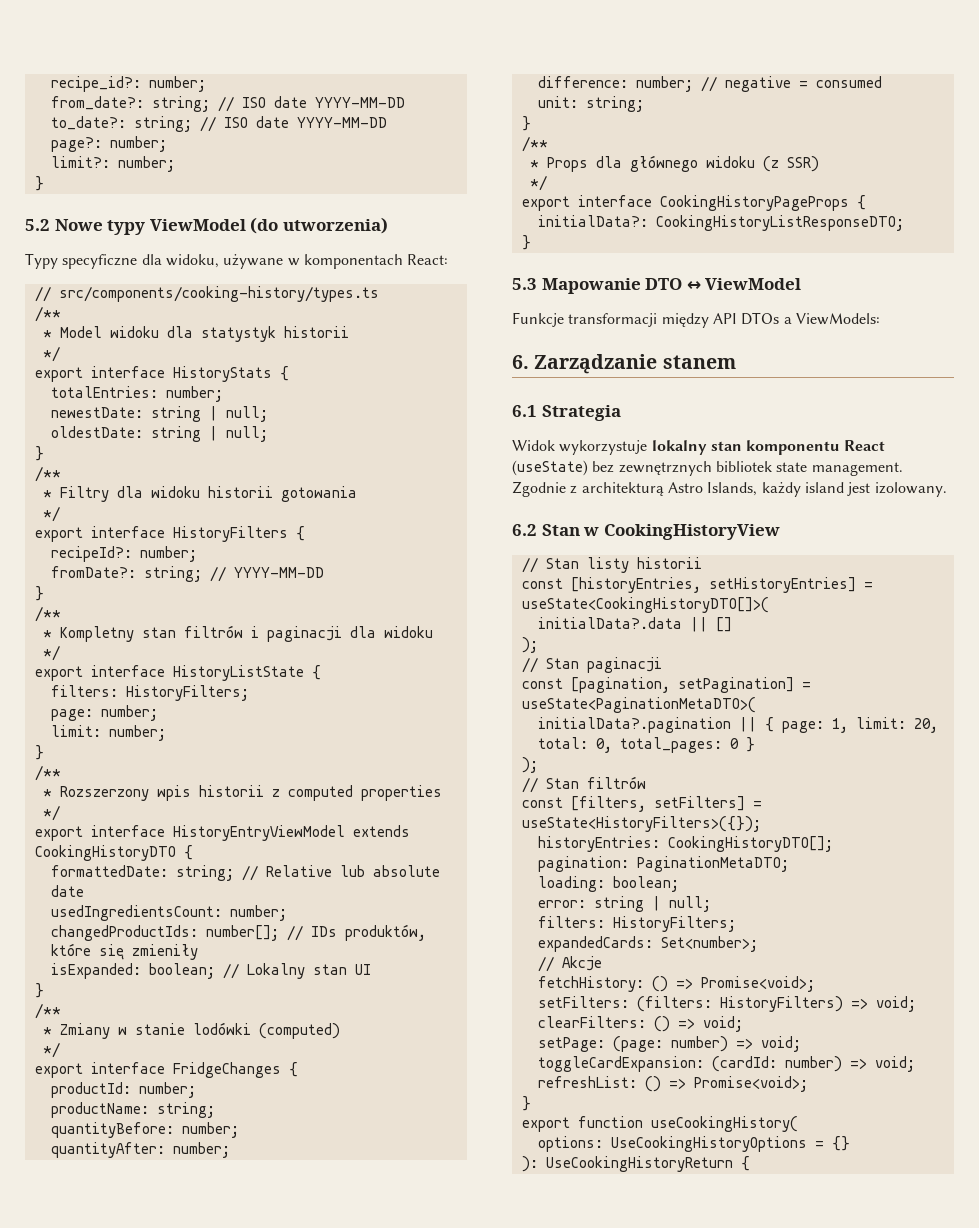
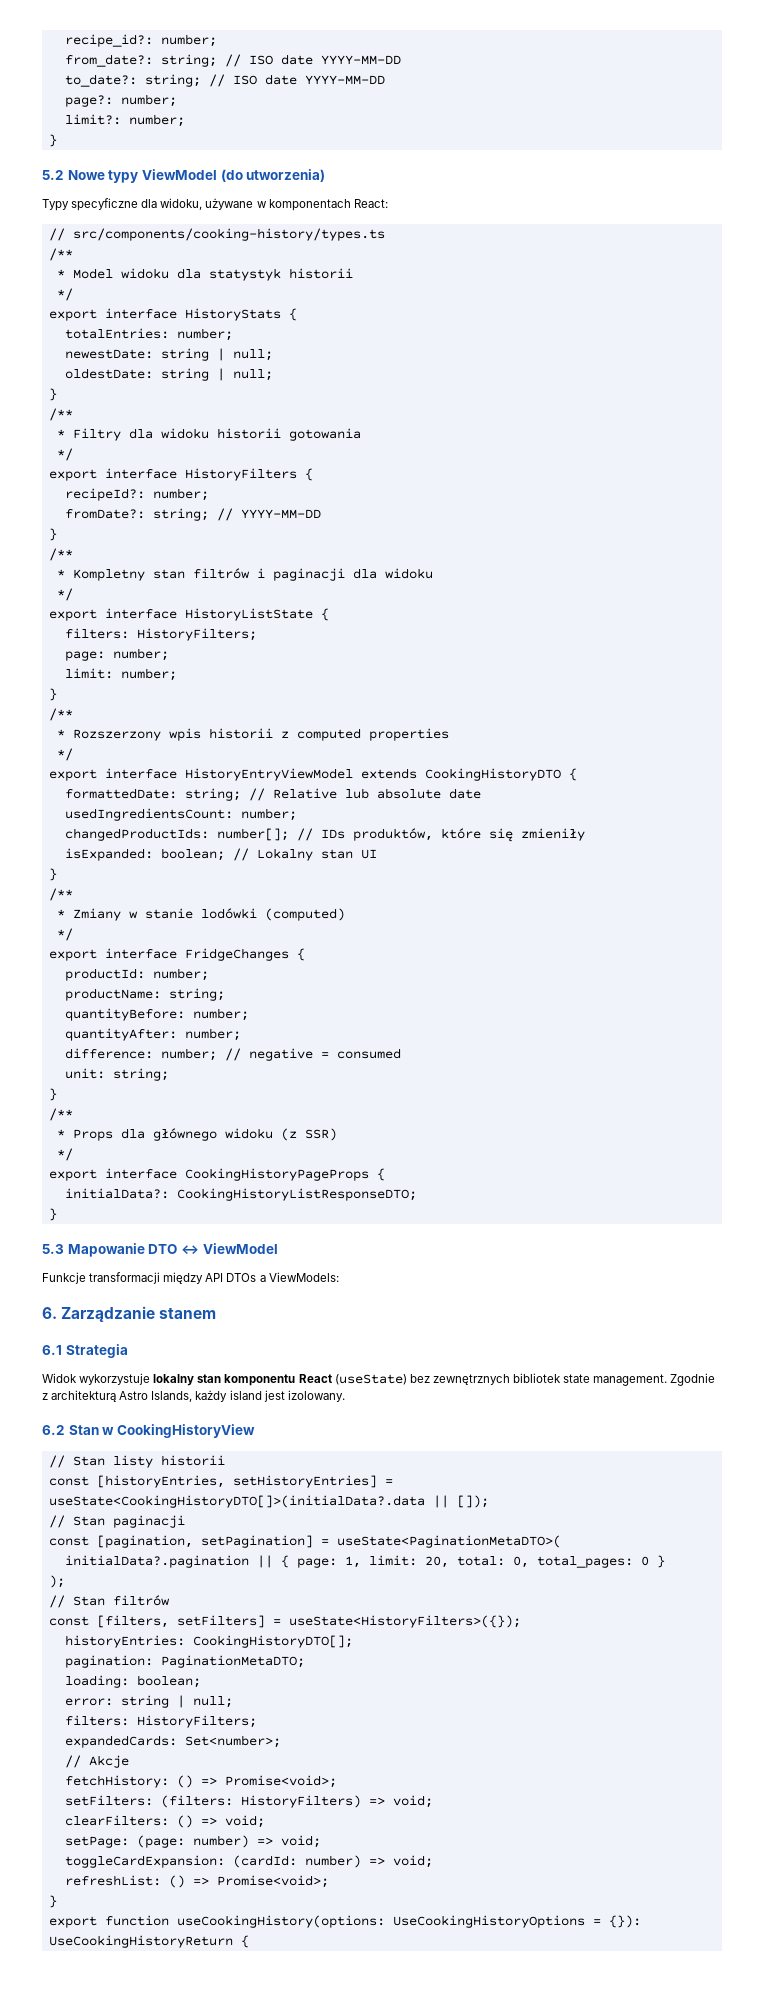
[521,597,769,613] [537,617,732,632] [521,637,538,653] useState<CookingHistoryDTO[]>( // initialData?.data || [] // ); -> [48,1495,489,1508] useState<CookingHistoryDTO[]>(initialData?.data || []);
[650,1116,798,1132] [537,1136,850,1152] [521,1156,538,1172] useCookingHistory( // options: UseCookingHistoryOptions = {} // ): -> [176,1915,641,1928] useCookingHistory(options: UseCookingHistoryOptions = {}):

